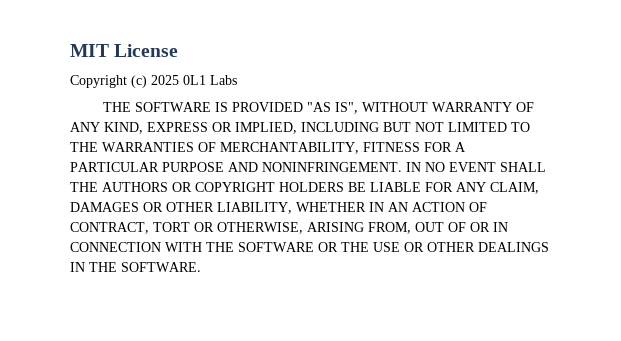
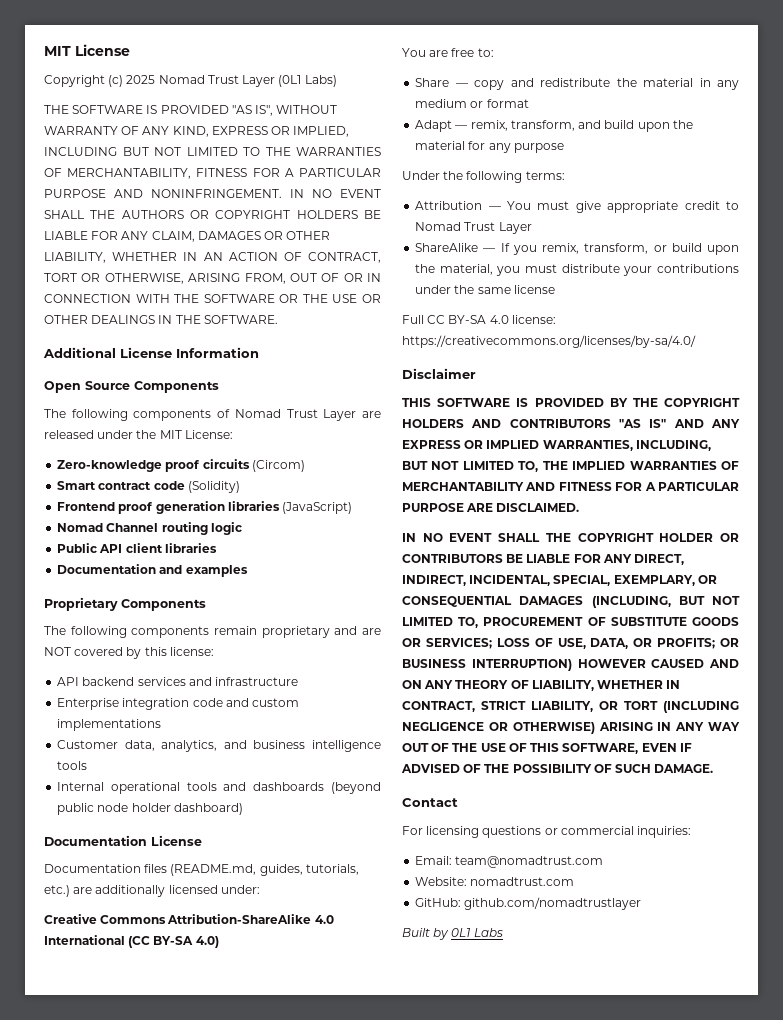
[183,75,237,85] 0L1 Labs -> [158,75,337,87] Nomad Trust Layer (0L1 Labs)
(201, 267) none -> [43,347,259,358] [44,381,219,393] [44,409,382,421] [44,430,233,439] [57,459,305,472] [57,481,240,493] [57,501,353,514] [57,522,242,535] [57,543,217,553] [57,564,248,577] [44,597,206,611] [44,626,381,638] [44,647,214,659] [57,677,299,686] [57,698,300,710] [57,719,162,731] [57,740,381,752] [57,761,88,770] [57,782,381,794] [57,803,243,815] [44,835,202,846] [44,864,359,876] [44,885,260,897] [44,914,334,924] [44,935,219,948] [402,48,494,57] [415,78,739,90] [415,99,529,108] [415,120,693,132] [415,141,564,153] [402,171,565,183] [415,201,739,213] [415,222,532,234] [415,243,739,255] [415,264,739,276] [415,285,555,294] [402,315,556,324] [402,335,696,348] [402,368,476,379] [402,398,740,407] [402,419,740,428] [402,440,711,451] [402,461,739,472] [402,482,739,491] [402,503,580,512] [402,533,739,542] [402,554,685,565] [402,575,717,586] [402,596,740,608] [402,617,739,628] [402,638,739,649] [402,659,739,671] [402,680,681,691] [402,701,739,713] [402,722,740,734] [402,743,692,754] [401,764,714,773] [402,798,458,807] [402,826,692,838] [415,856,604,868] [415,877,575,886] [415,897,642,910] [402,928,503,940] // Additional License Information // Open Source Components // The following components of Nomad Trust Layer are released under the MIT License: // Zero-knowledge proof circuits (Circom) // Smart contract code (Solidity) // Frontend proof generation libraries (JavaScript) // Nomad Channel routing logic // Public API client libraries // Documentation and examples // Proprietary Components // The following components remain proprietary and are NOT covered by this license: // API backend services and infrastructure // Enterprise integration code and custom implementations // Customer data, analytics, and business intelligence tools // Internal operational tools and dashboards (beyond public node holder dashboard) // Documentation License // Documentation files (README.md, guides, tutorials, etc.) are additionally licensed under: // Creative Commons Attribution-ShareAlike 4.0 International (CC BY-SA 4.0) // You are free to: // Share — copy and redistribute the material in any medium or format // Adapt — remix, transform, and build upon the material for any purpose // Under the following terms: // Attribution — You must give appropriate credit to Nomad Trust Layer // ShareAlike — If you remix, transform, or build upon the material, you must distribute your contributions under the same license // Full CC BY-SA 4.0 license: https://creativecommons.org/licenses/by-sa/4.0/ // Disclaimer // THIS SOFTWARE IS PROVIDED BY THE COPYRIGHT HOLDERS AND CONTRIBUTORS "AS IS" AND ANY EXPRESS OR IMPLIED WARRANTIES, INCLUDING, BUT NOT LIMITED TO, THE IMPLIED WARRANTIES OF MERCHANTABILITY AND FITNESS FOR A PARTICULAR PURPOSE ARE DISCLAIMED. // IN NO EVENT SHALL THE COPYRIGHT HOLDER OR CONTRIBUTORS BE LIABLE FOR ANY DIRECT, INDIRECT, INCIDENTAL, SPECIAL, EXEMPLARY, OR CONSEQUENTIAL DAMAGES (INCLUDING, BUT NOT LIMITED TO, PROCUREMENT OF SUBSTITUTE GOODS OR SERVICES; LOSS OF USE, DATA, OR PROFITS; OR BUSINESS INTERRUPTION) HOWEVER CAUSED AND ON ANY THEORY OF LIABILITY, WHETHER IN CONTRACT, STRICT LIABILITY, OR TORT (INCLUDING NEGLIGENCE OR OTHERWISE) ARISING IN ANY WAY OUT OF THE USE OF THIS SOFTWARE, EVEN IF ADVISED OF THE POSSIBILITY OF SUCH DAMAGE. // Contact // For licensing questions or commercial inquiries: // Email: team@nomadtrust.com // Website: nomadtrust.com // GitHub: github.com/nomadtrustlayer // Built by 0L1 Labs

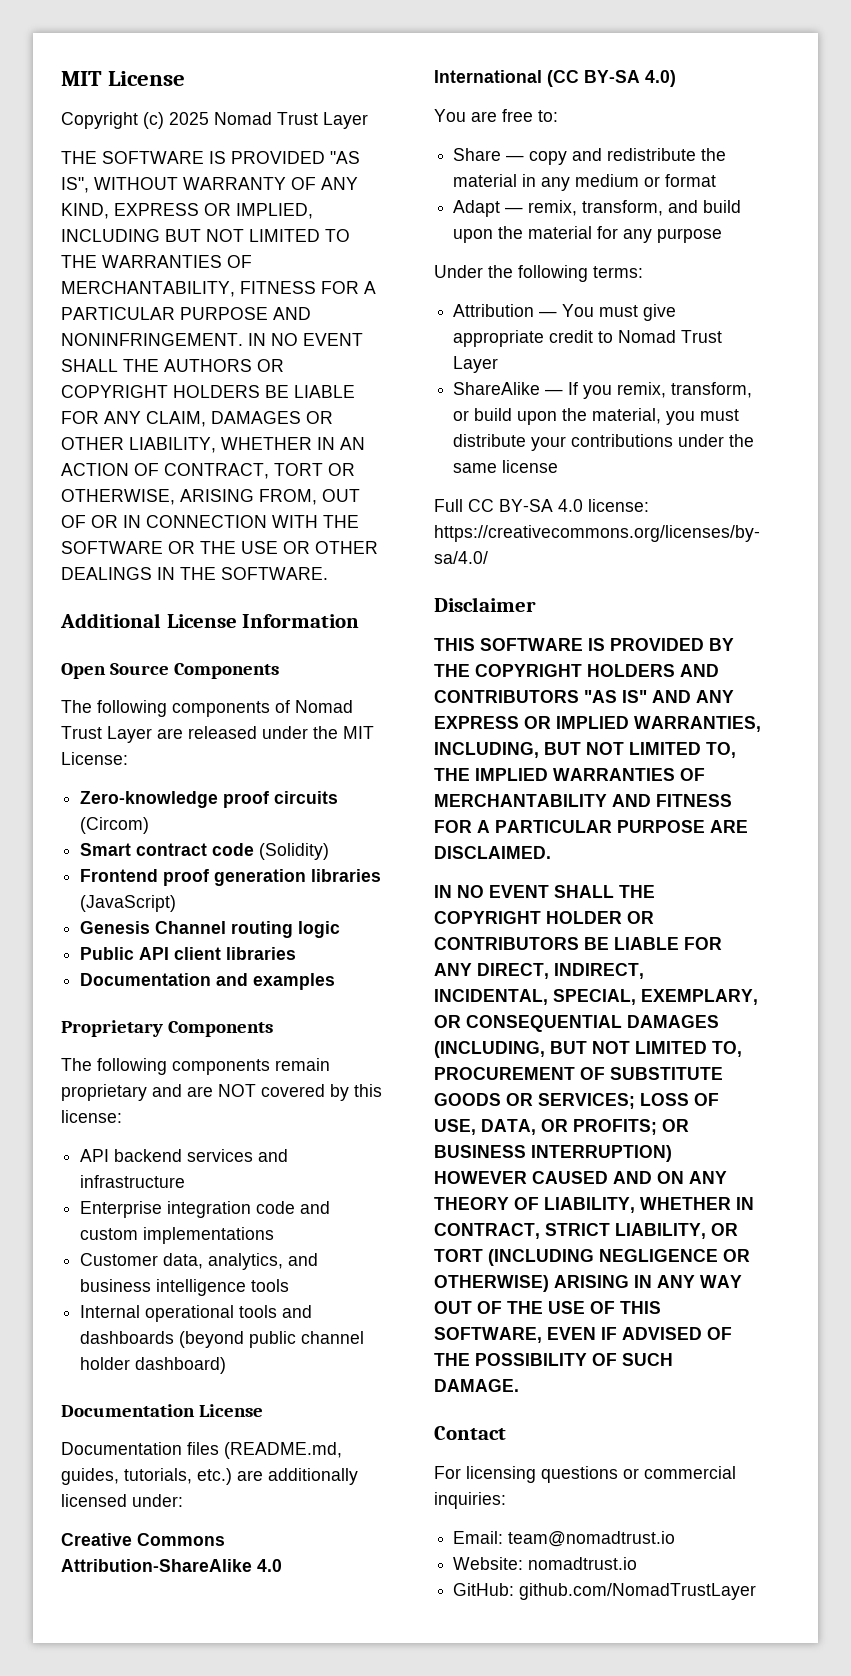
[278,75,337,87] (0L1 Labs) -> (368, 120) none
[57,523,104,532] Nomad -> [80,921,151,934] Genesis
[97,803,129,812] node -> [301,1331,365,1344] channel
[455,856,604,868] team@nomadtrust.com -> [508,1531,676,1547] team@nomadtrust.io
[470,877,575,886] nomadtrust.com -> [528,1557,638,1570] nomadtrust.io
[464,897,642,910] [402,928,503,940] github.com/nomadtrustlayer // Built by 0L1 Labs -> [519,1583,757,1600] github.com/NomadTrustLayer

